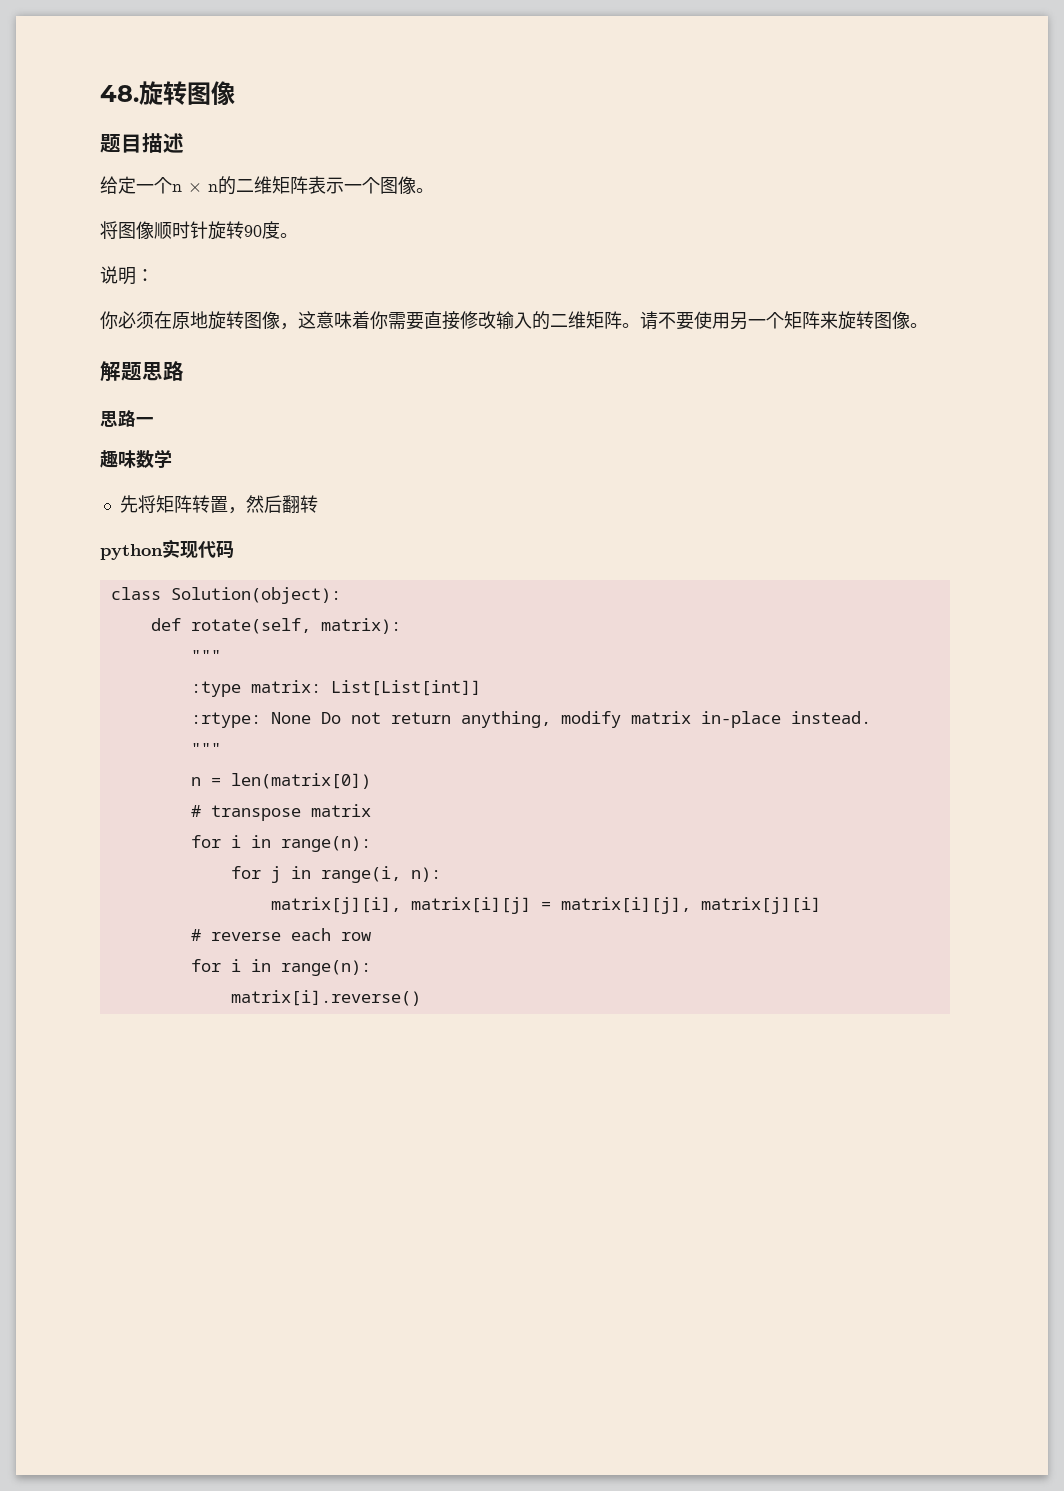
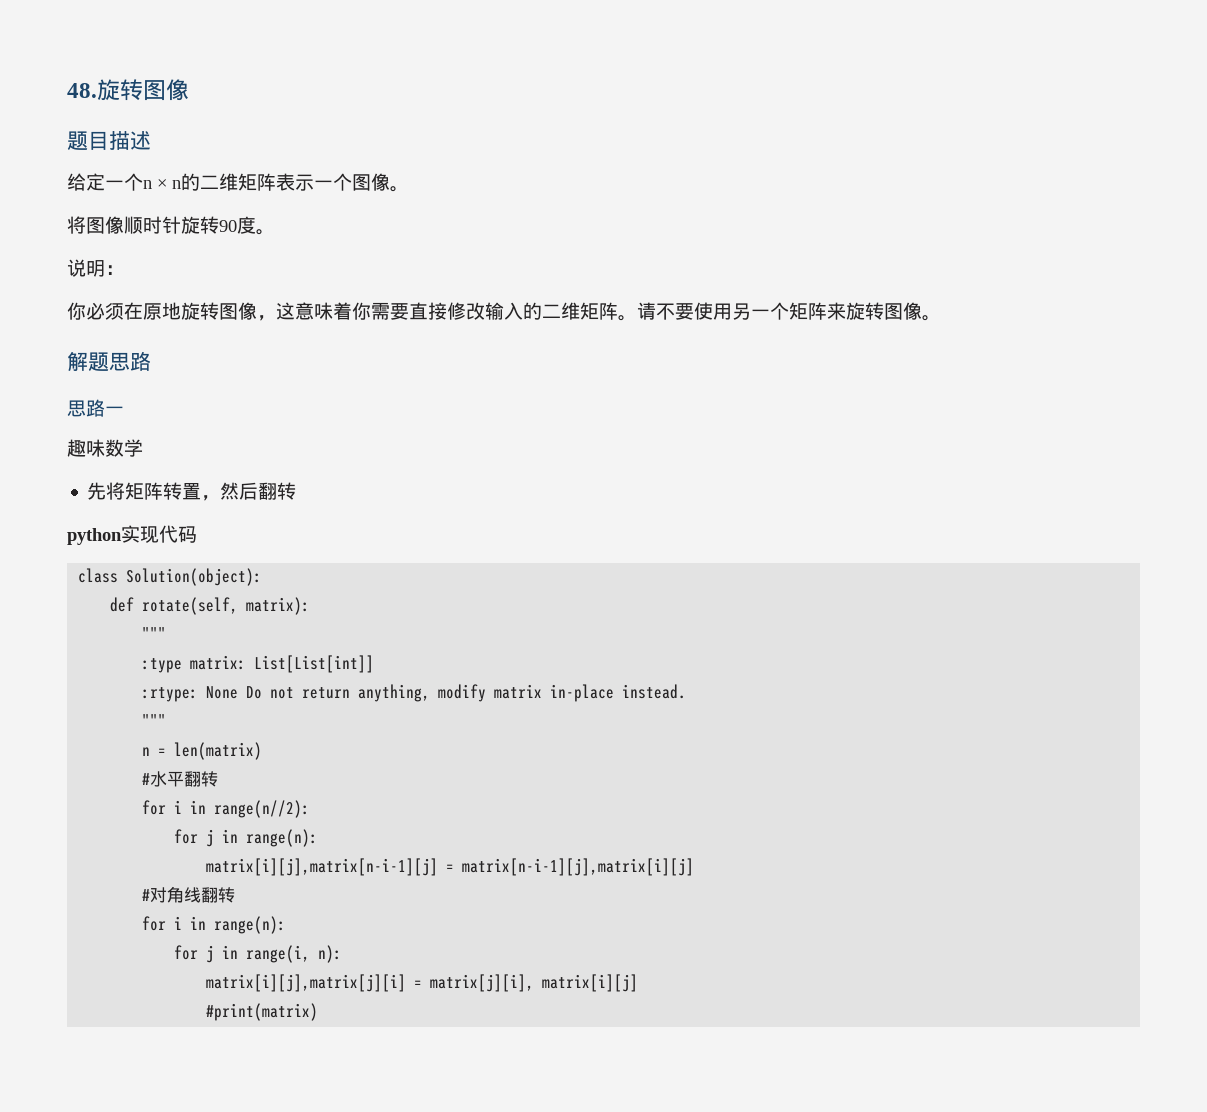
[230,773,371,789] [190,804,371,821] len(matrix[0]) // # transpose matrix -> [174,742,263,760] [142,771,219,787] [142,800,311,818] [174,829,319,847] [206,858,695,876] [142,886,236,903] len(matrix) // #水平翻转 // for i in range(n//2): // for j in range(n): // matrix[i][j],matrix[n-i-1][j] = matrix[n-i-1][j],matrix[i][j] // #对角线翻转
(441, 874) none -> [206,974,423,992] matrix[i][j],matrix[j][i] =
[540,897,821,914] [190,928,371,941] [190,959,371,976] [230,990,421,1006] = matrix[i][j], matrix[j][i] // # reverse each row // for i in range(n): // matrix[i].reverse() -> [206,1003,319,1021] // #print(matrix)

